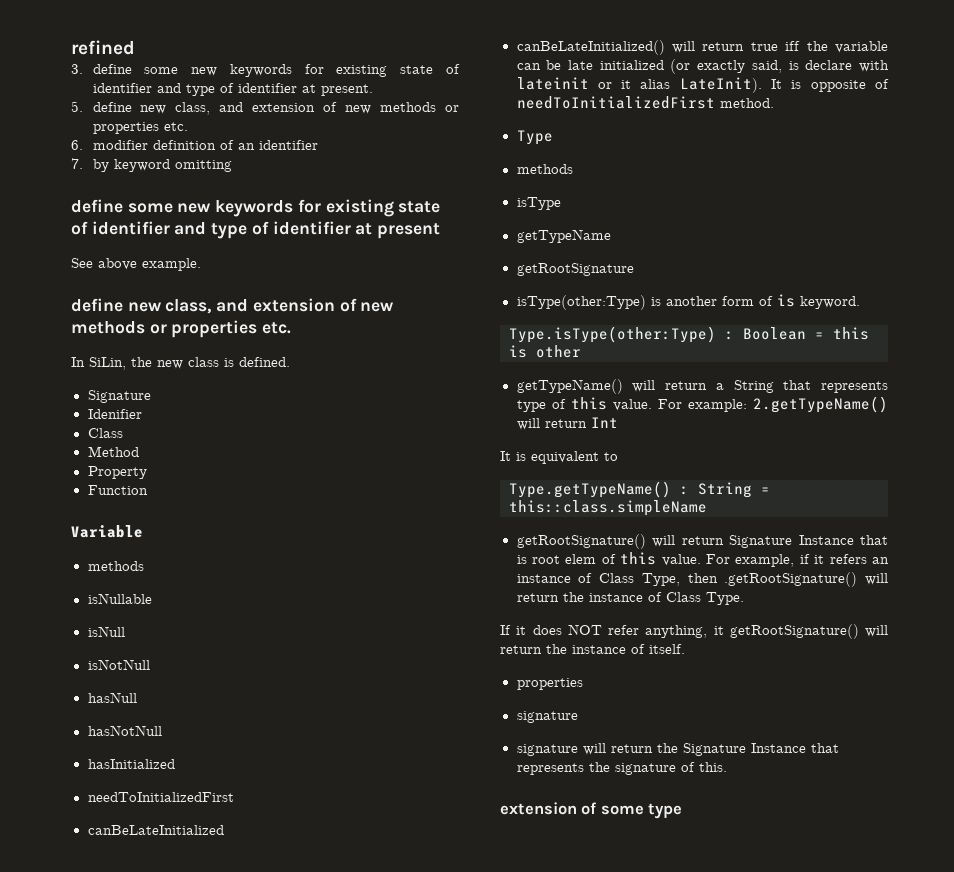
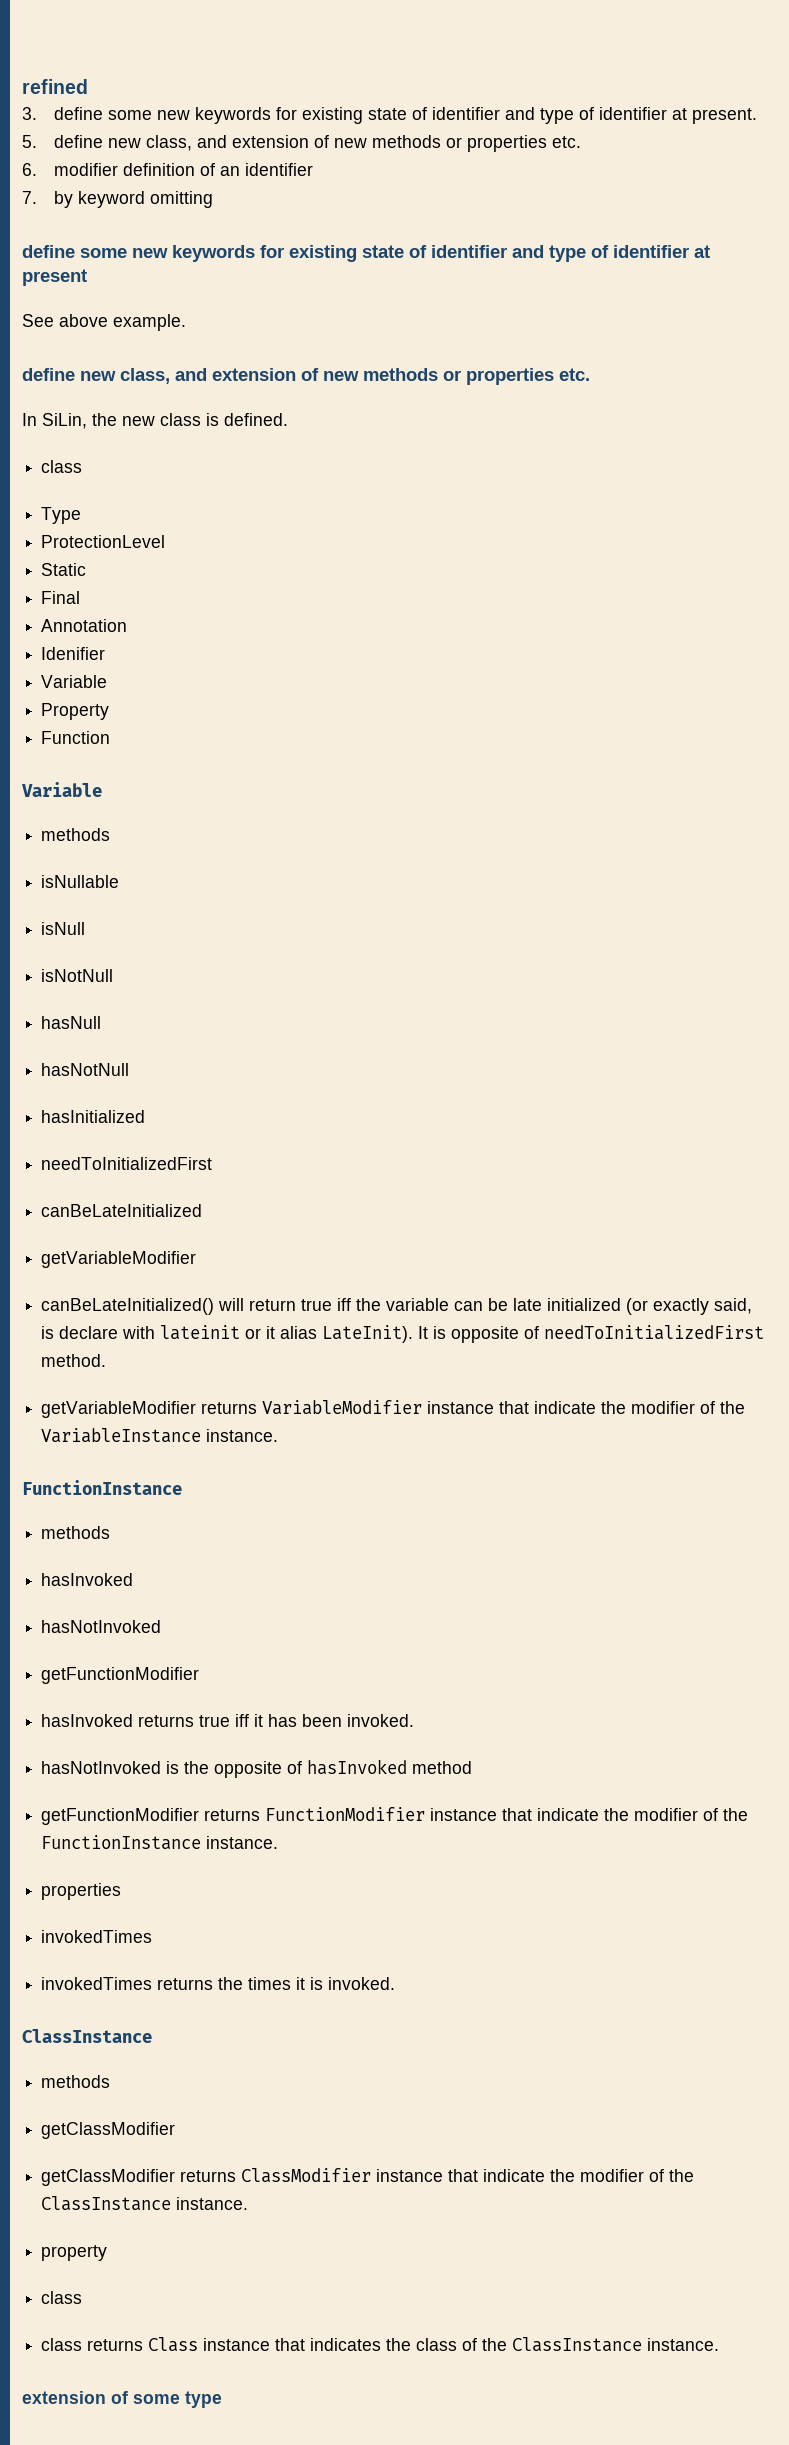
[87,390,151,403] Signature -> [41,460,83,473] [41,507,82,524] [41,535,166,548] [41,563,87,576] [41,591,81,604] [41,619,128,632] class // Type // ProtectionLevel // Static // Final // Annotation
[87,428,123,438] [87,446,139,457] Class // Method -> [41,675,108,688] Variable
(224, 830) none -> [41,1251,197,1268] // getVariableModifier
[516,130,553,145] [516,164,573,174] [516,197,561,210] [516,229,611,243] [516,263,634,276] [516,294,860,310] [509,326,869,343] [509,345,581,358] [516,379,888,394] [516,396,888,413] [516,417,618,430] [500,451,618,464] [509,481,770,498] [509,500,707,516] [516,534,888,549] [516,552,890,567] [516,572,888,587] [516,592,744,605] [500,624,888,639] [500,644,685,654] [516,678,583,690] [516,711,578,723] [516,743,839,756] [516,762,727,775] Type // methods // isType // getTypeName // getRootSignature // isType(other:Type) is another form of is keyword. // Type.isType(other:Type) : Boolean = this is other // getTypeName() will return a String that represents type of this value. For example: 2.getTypeName() will return Int // It is equivalent to // Type.getTypeName() : String = this::class.simpleName // getRootSignature() will return Signature Instance that is root elem of this value. For example, if it refers an instance of Class Type, then .getRootSignature() will return the instance of Class Type. // If it does NOT refer anything, it getRootSignature() will return the instance of itself. // properties // signature // signature will return the Signature Instance that represents the signature of this. -> [41,1400,746,1418] [41,1428,279,1443] [22,1480,182,1495] [41,1526,111,1539] [41,1573,134,1586] [41,1620,162,1633] [41,1667,200,1684] [41,1714,415,1727] [41,1759,473,1778] [41,1807,749,1825] [41,1835,279,1850] [41,1883,122,1900] [41,1930,153,1943] [41,1977,396,1990] [22,2029,152,2043] [41,2075,111,2088] [41,2122,176,2139] [41,2168,695,2186] [41,2196,249,2211] [41,2245,108,2261] [41,2291,83,2304] [41,2337,720,2352] getVariableModifier returns VariableModifier instance that indicate the modifier of the VariableInstance instance. // FunctionInstance // methods // hasInvoked // hasNotInvoked // getFunctionModifier // hasInvoked returns true iff it has been invoked. // hasNotInvoked is the opposite of hasInvoked method // getFunctionModifier returns FunctionModifier instance that indicate the modifier of the FunctionInstance instance. // properties // invokedTimes // invokedTimes returns the times it is invoked. // ClassInstance // methods // getClassModifier // getClassModifier returns ClassModifier instance that indicate the modifier of the ClassInstance instance. // property // class // class returns Class instance that indicates the class of the ClassInstance instance.

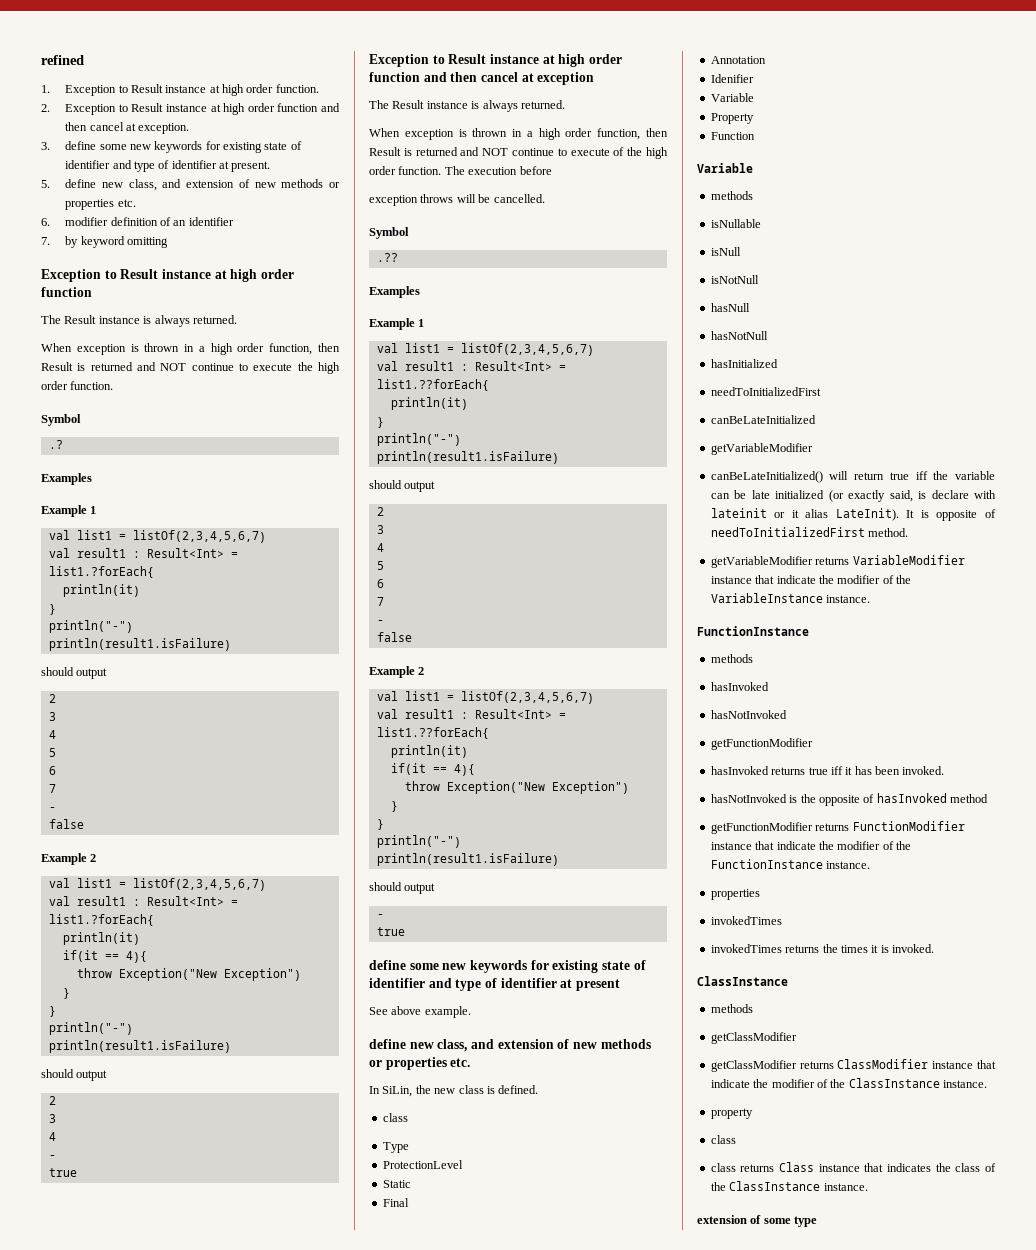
(88, 86) none -> [41,84,319,96] [41,103,341,115] [65,122,190,134] // 1. Exception to Result instance at high order function. // 2. Exception to Result instance at high order function and then cancel at exception.
(214, 199) none -> [41,269,294,282] [41,287,92,297] [41,315,237,327] [41,343,340,355] [41,362,340,374] [41,381,114,390] [41,414,81,426] [48,440,63,449] [41,473,92,485] [41,505,97,517] [48,530,266,543] [48,548,238,558] [48,566,154,578] [62,584,140,597] [48,604,56,615] [48,620,133,633] [48,638,231,651] [41,667,108,679] [48,694,56,703] [48,712,56,721] [48,730,56,739] [48,748,56,757] [48,766,56,775] [48,784,56,793] [48,807,56,811] [48,819,84,829] [41,853,97,865] [48,878,266,891] [48,896,238,906] [48,914,154,926] [62,932,140,945] [62,950,147,963] [76,968,301,981] [62,988,70,999] [48,1006,56,1017] [48,1022,133,1035] [48,1040,231,1053] [41,1069,108,1081] [48,1096,56,1105] [48,1114,56,1123] [48,1132,56,1141] [48,1155,56,1159] [48,1168,77,1177] [369,54,622,67] [369,72,595,85] [369,100,565,112] [369,128,668,140] [369,147,668,159] [369,166,552,175] [369,194,545,206] [369,227,409,239] [376,253,398,262] [369,286,420,298] [369,318,425,330] [376,343,594,356] [376,361,566,371] [376,379,489,391] [390,397,468,410] [376,417,384,428] [376,433,461,446] [376,451,559,464] [369,480,436,492] [376,507,384,516] [376,525,384,534] [376,543,384,552] [376,561,384,570] [376,579,384,588] [376,597,384,606] [376,620,384,624] [376,632,412,642] [369,666,425,678] [376,691,594,704] [376,709,566,719] [376,727,489,739] [390,745,468,758] [390,763,475,776] [404,781,629,794] [390,801,398,812] [376,819,384,830] [376,835,461,848] [376,853,559,866] [369,882,436,894] [376,914,384,918] [376,927,405,936] // Exception to Result instance at high order function // The Result instance is always returned. // When exception is thrown in a high order function, then Result is returned and NOT continue to execute the high order function. // Symbol // .? // Examples // Example 1 // val list1 = listOf(2,3,4,5,6,7) // val result1 : Result<Int> = list1.?forEach{ // println(it) // } // println("-") // println(result1.isFailure) // should output // 2 // 3 // 4 // 5 // 6 // 7 // - // false // Example 2 // val list1 = listOf(2,3,4,5,6,7) // val result1 : Result<Int> = list1.?forEach{ // println(it) // if(it == 4){ // throw Exception("New Exception") // } // } // println("-") // println(result1.isFailure) // should output // 2 // 3 // 4 // - // true // Exception to Result instance at high order function and then cancel at exception // The Result instance is always returned. // When exception is thrown in a high order function, then Result is returned and NOT continue to execute of the high order function. The execution before // exception throws will be cancelled. // Symbol // .?? // Examples // Example 1 // val list1 = listOf(2,3,4,5,6,7) // val result1 : Result<Int> = list1.??forEach{ // println(it) // } // println("-") // println(result1.isFailure) // should output // 2 // 3 // 4 // 5 // 6 // 7 // - // false // Example 2 // val list1 = listOf(2,3,4,5,6,7) // val result1 : Result<Int> = list1.??forEach{ // println(it) // if(it == 4){ // throw Exception("New Exception") // } // } // println("-") // println(result1.isFailure) // should output // - // true

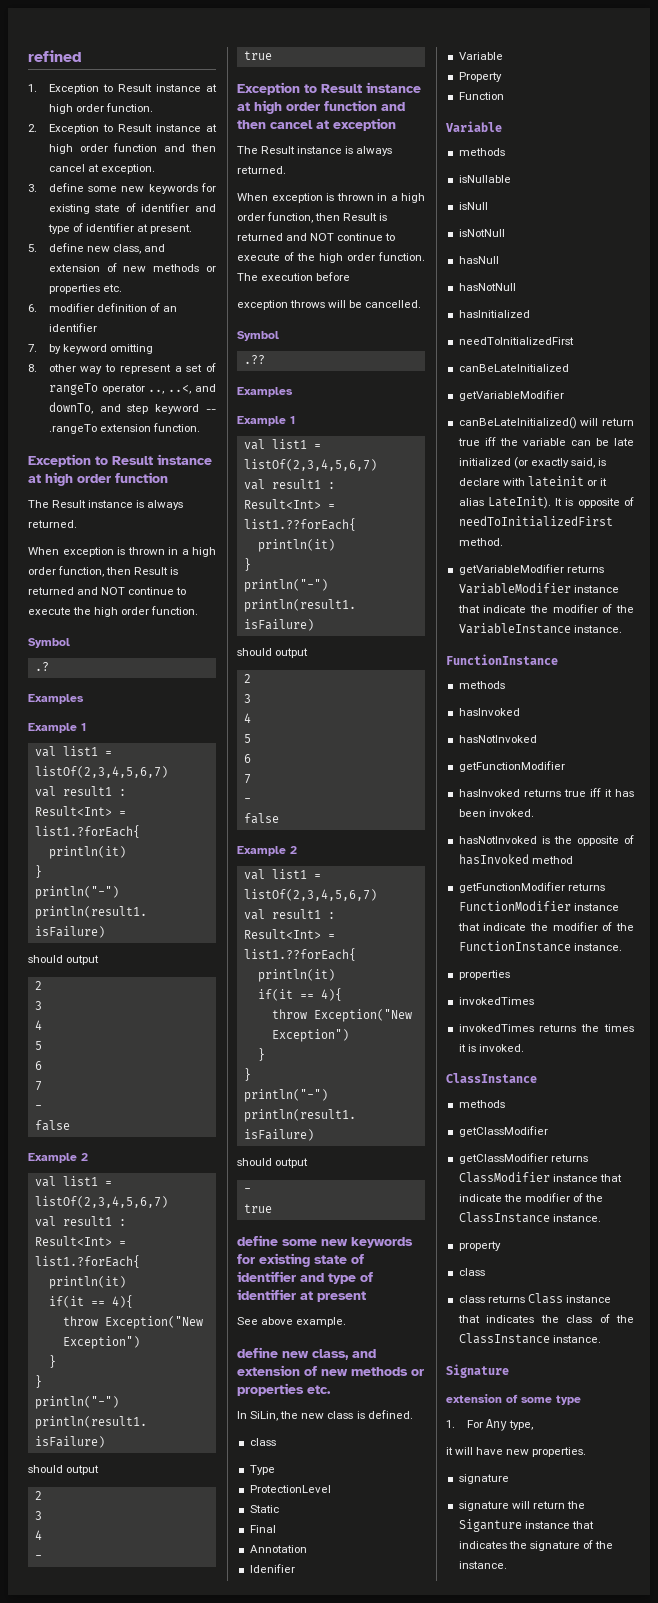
(168, 242) none -> [28,363,217,374] [48,383,216,395] [48,402,216,414] [48,423,200,434] // 8. other way to represent a set of rangeTo operator .., ..<, and downTo, and step keyword -- .rangeTo extension function.
(868, 1187) none -> [446,1364,509,1378] // Signature
(818, 1221) none -> [446,1419,533,1431] [446,1447,587,1457] [458,1474,509,1484] [458,1501,585,1511] [458,1519,594,1532] [458,1540,614,1551] [458,1561,507,1569] // 1. For Any type, // it will have new properties. // signature // signature will return the Siganture instance that indicates the signature of the instance.

